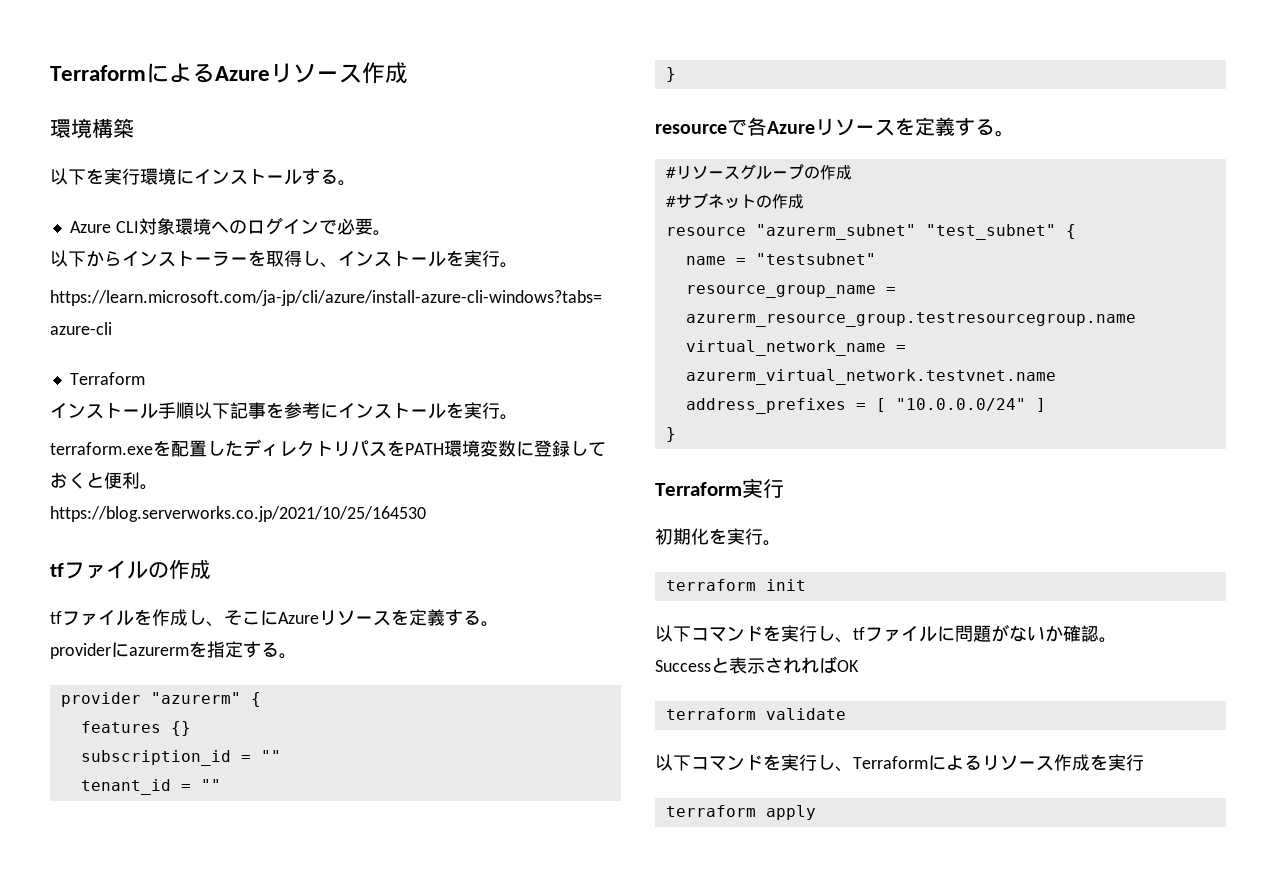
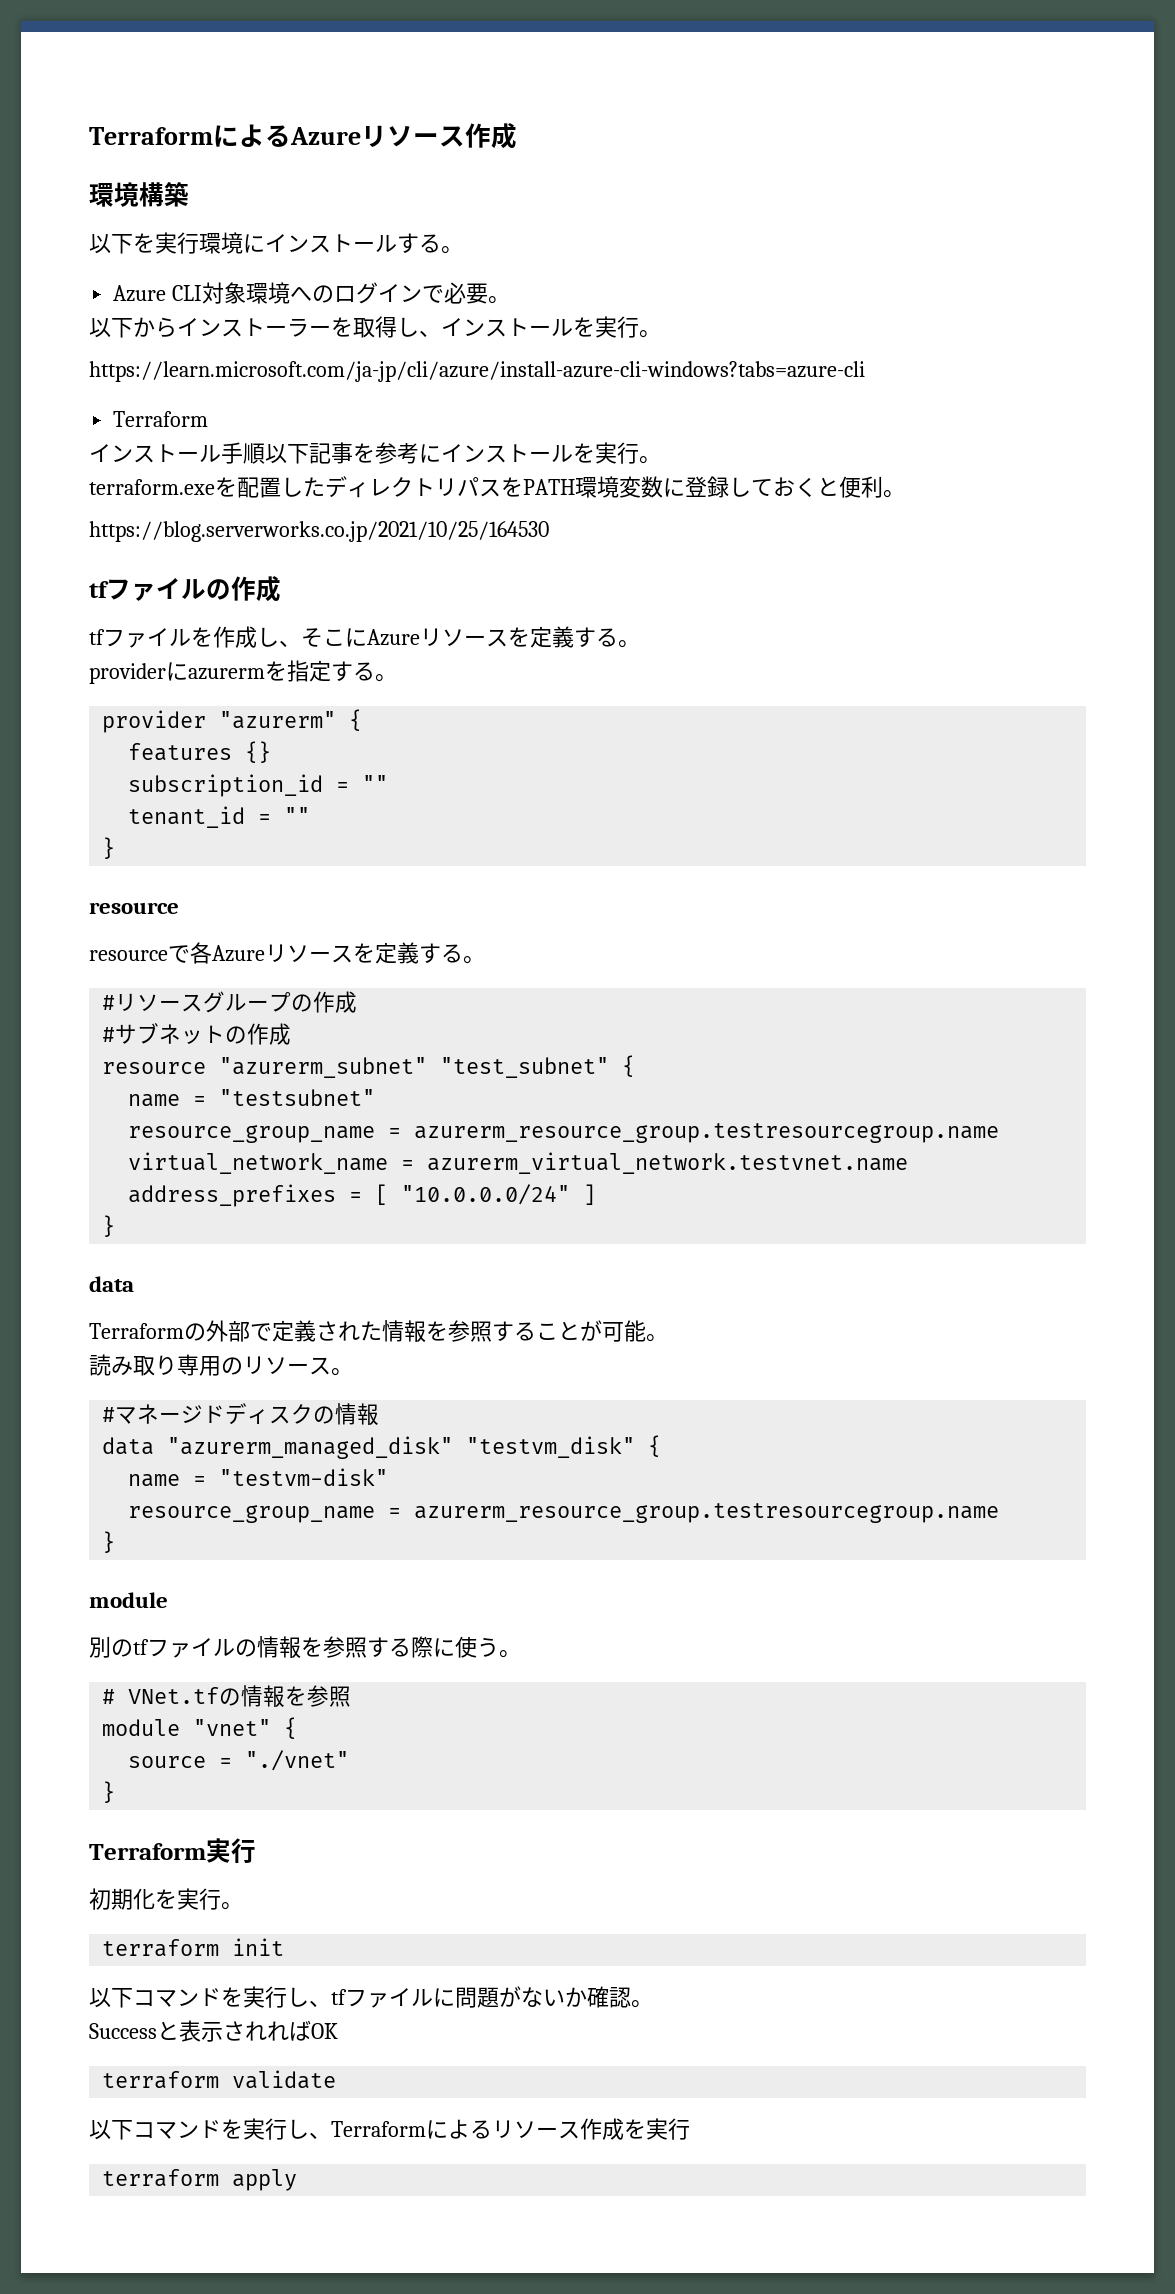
(727, 129) none -> [89,950,168,961] // resource
(676, 434) none -> [89,1276,134,1292] [89,1320,668,1343] [89,1354,353,1376] [102,1403,380,1426] [102,1435,662,1459] [128,1468,389,1487] [128,1503,1000,1523] [102,1531,116,1553] [89,1592,168,1608] [89,1636,521,1659] [102,1685,352,1708] [102,1717,298,1739] [128,1750,350,1771] [102,1781,116,1803] // data // Terraformの外部で定義された情報を参照することが可能。 // 読み取り専用のリソース。 // #マネージドディスクの情報 // data "azurerm_managed_disk" "testvm_disk" { // name = "testvm-disk" // resource_group_name = azurerm_resource_group.testresourcegroup.name // } // module // 別のtfファイルの情報を参照する際に使う。 // # VNet.tfの情報を参照 // module "vnet" { // source = "./vnet" // }

